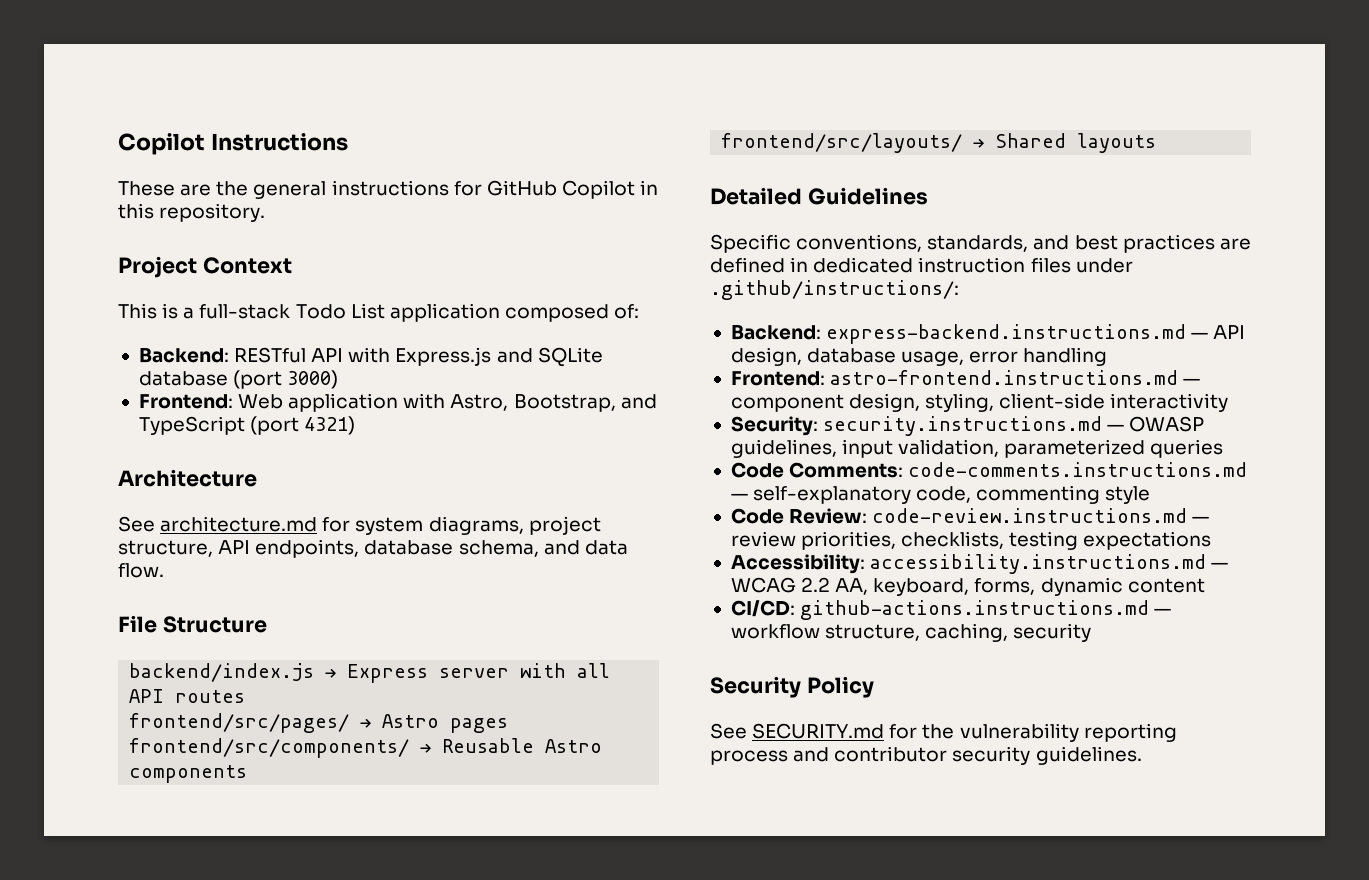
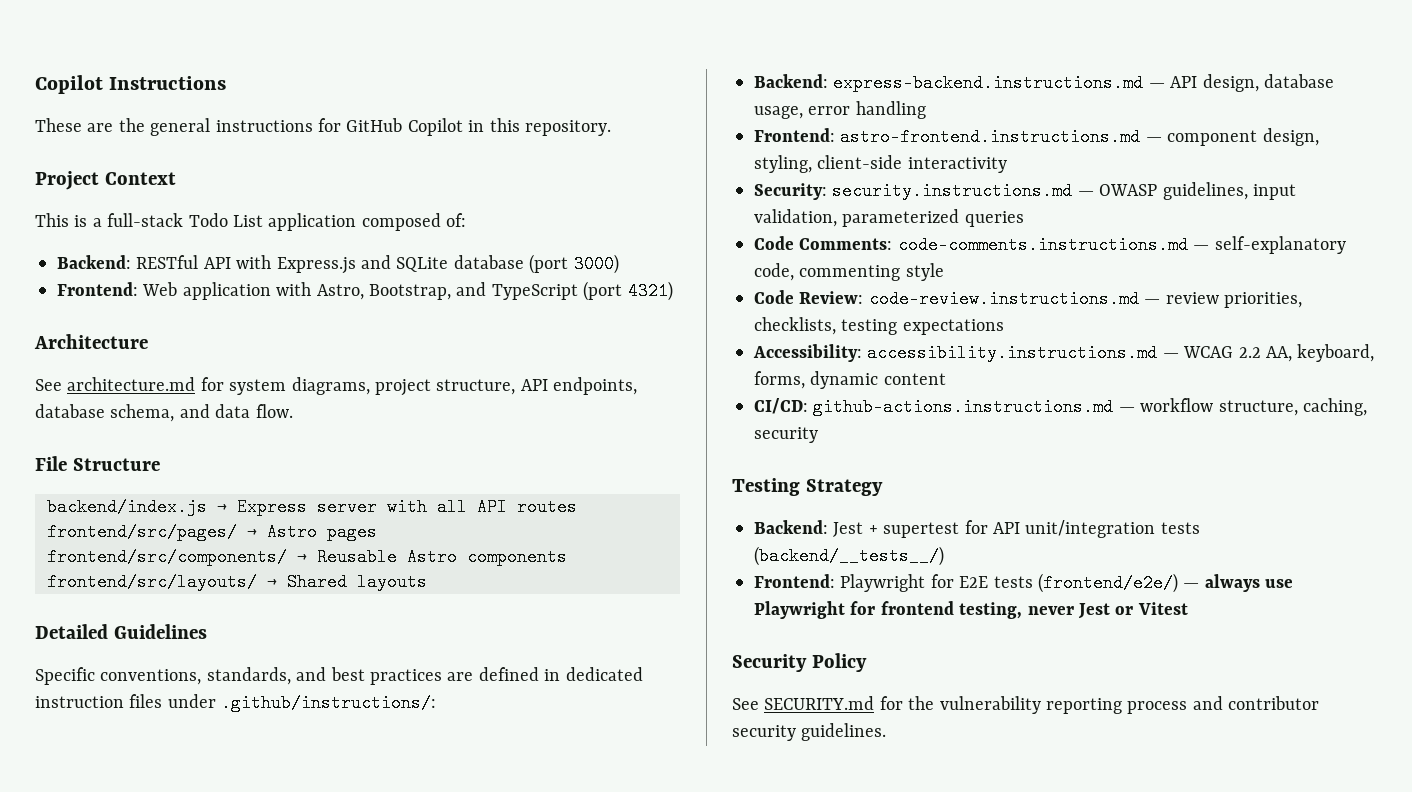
(1092, 632) none -> [732,478,883,496] [754,520,1200,538] [754,546,944,566] [754,573,1294,593] [754,601,1188,619] // Testing Strategy // Backend: Jest + supertest for API unit/integration tests (backend/__tests__/) // Frontend: Playwright for E2E tests (frontend/e2e/) — always use Playwright for frontend testing, never Jest or Vitest

